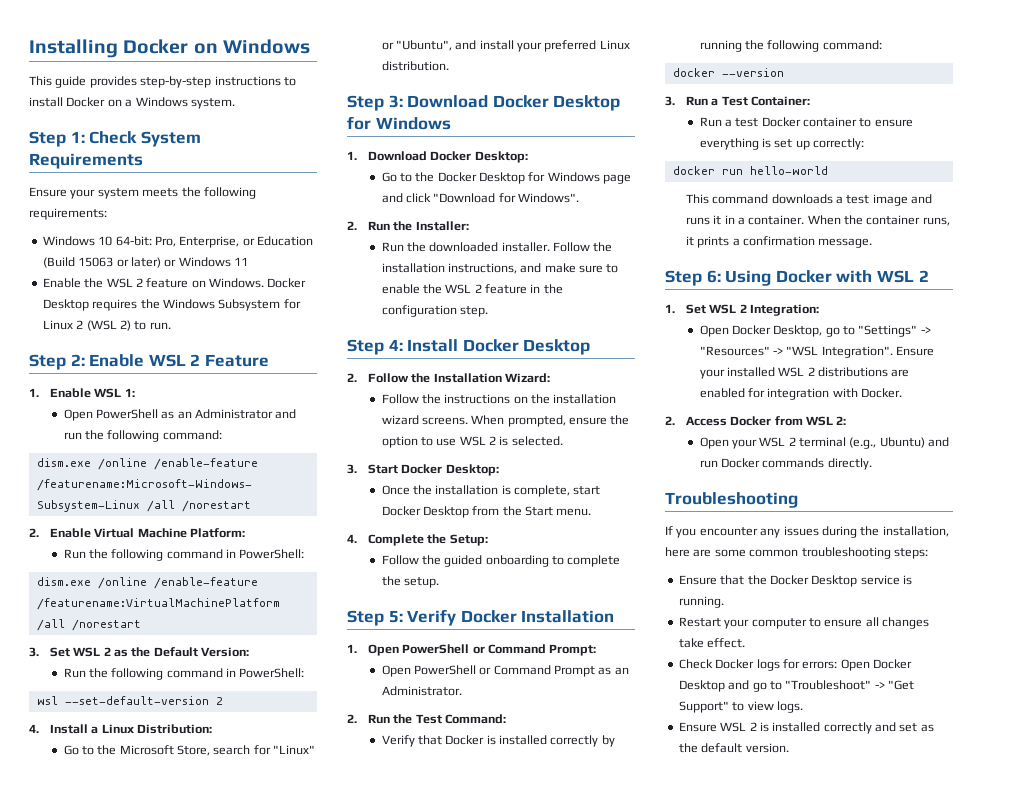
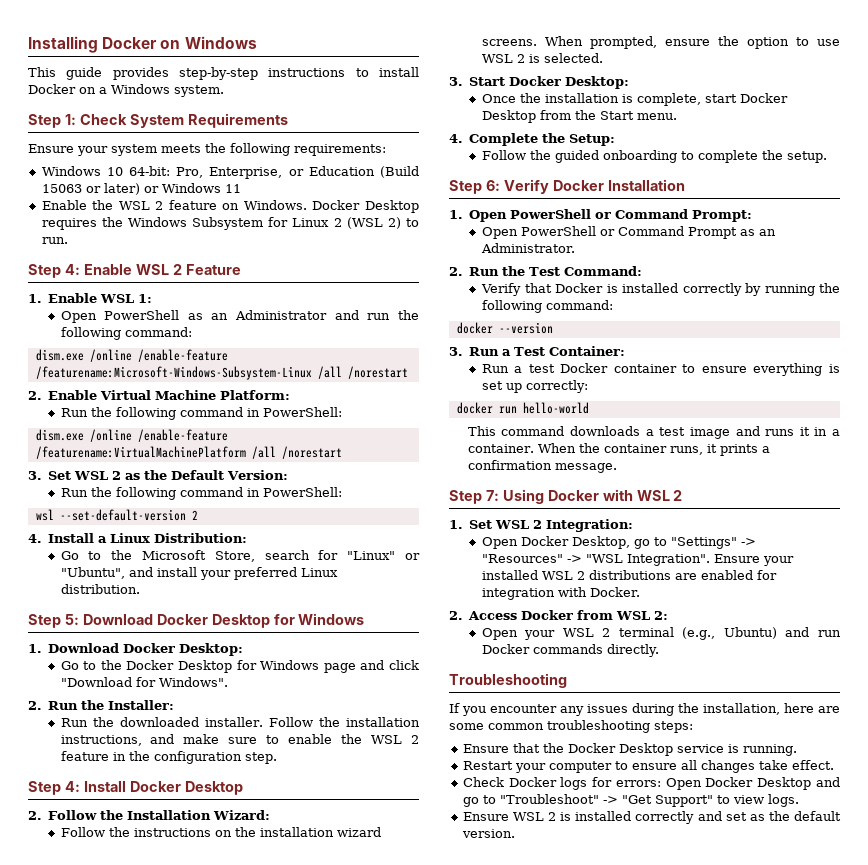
[70,354,85,366] 2: -> [64,264,80,275] 4:
[388,95,403,108] 3: -> [64,614,79,625] 5:
[388,610,403,623] 5: -> [485,180,500,191] 6:
[706,270,721,283] 6: -> [485,490,499,501] 7:

